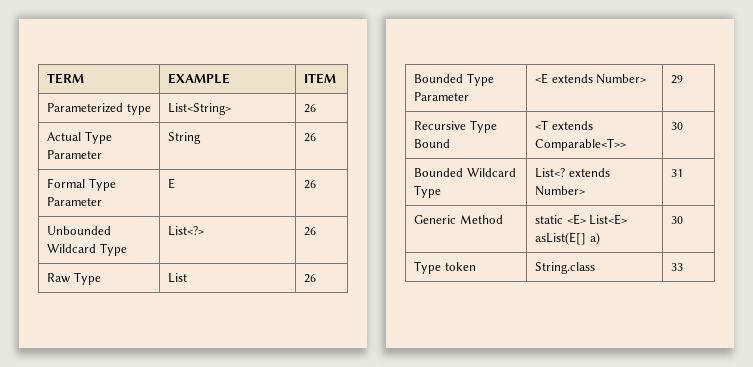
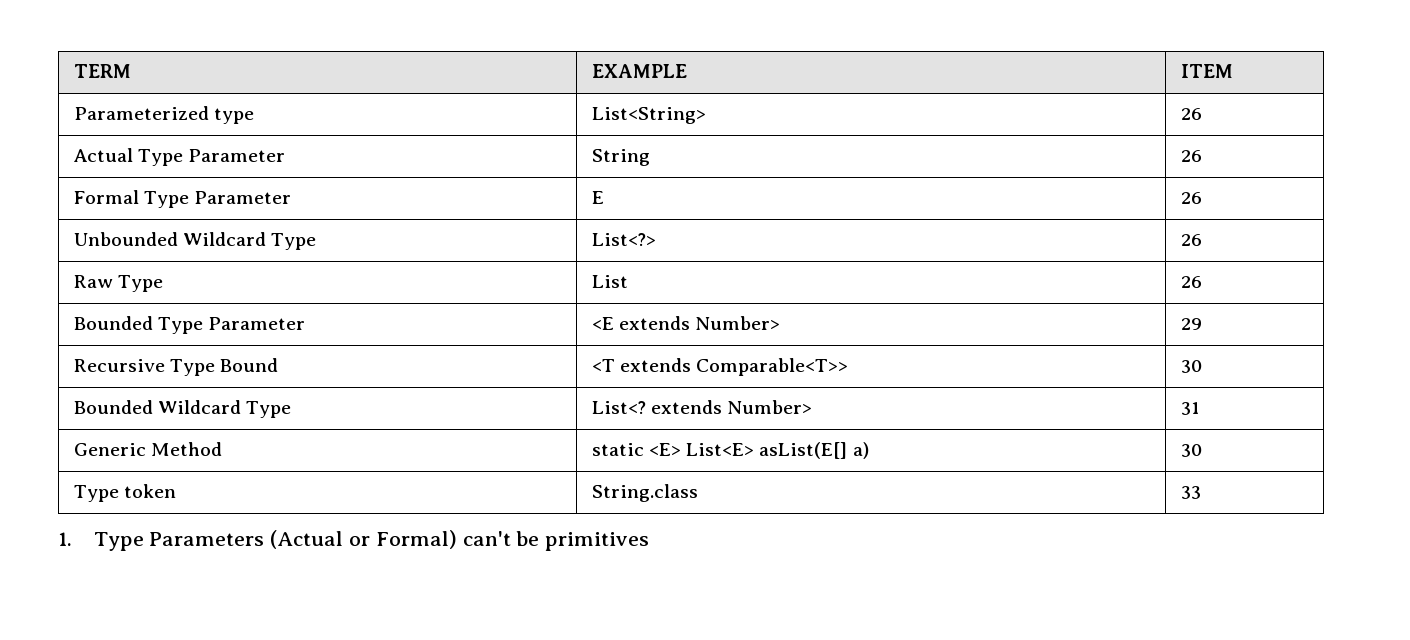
(684, 267) none -> [58,530,650,551] // 1. Type Parameters (Actual or Formal) can't be primitives

